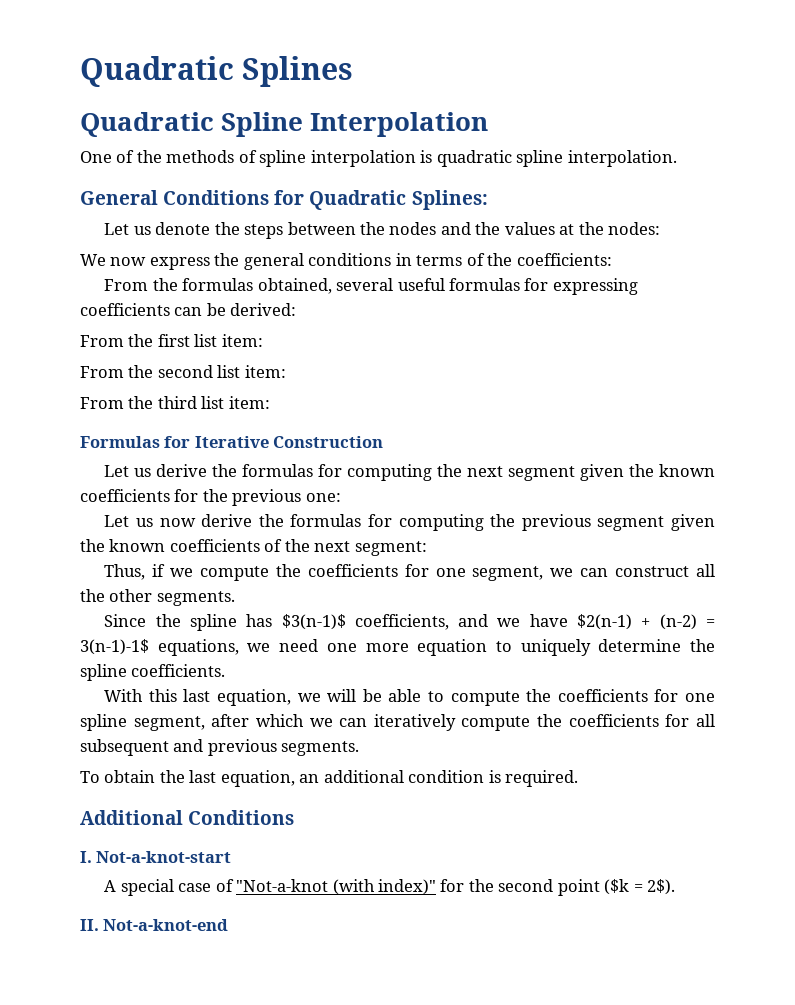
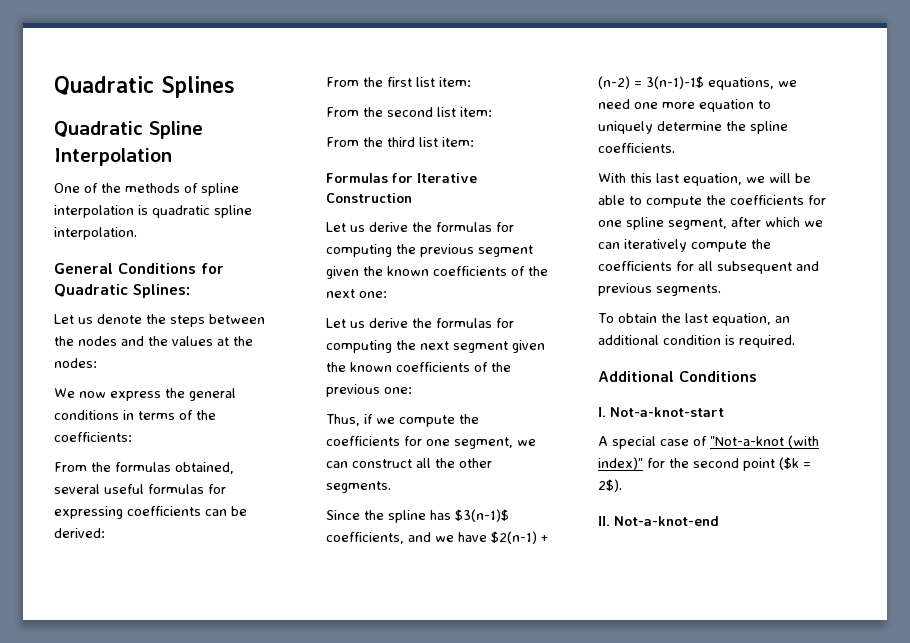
[467,464,715,481] [80,489,341,506] [104,514,516,531] next segment given the known coefficients for the previous one: // Let us now derive the formulas for computing the -> (416, 249) none
[354,541,427,556] segment: -> [359,291,387,298] [326,318,514,328] [326,340,545,353] [326,362,511,372] [326,384,412,397] one: // Let us derive the formulas for computing the next segment given the known coefficients of the previous one:

